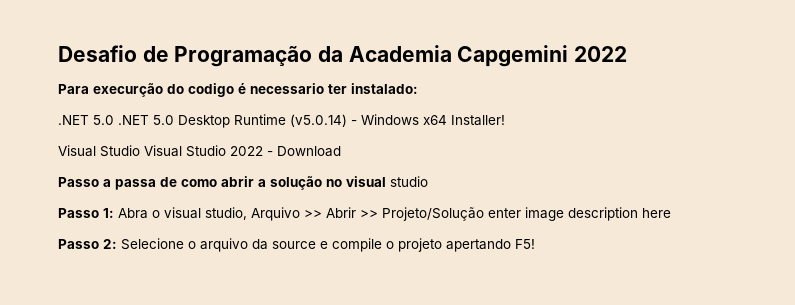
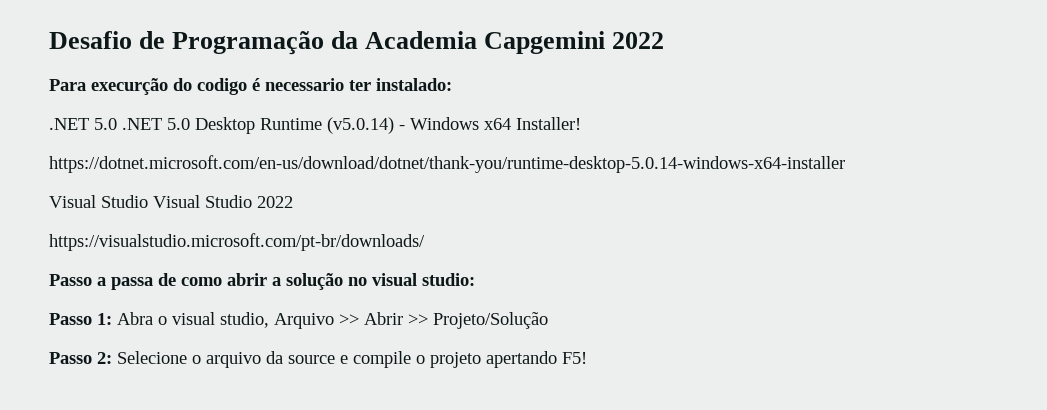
(505, 120) none -> [49,155,845,173] // https://dotnet.microsoft.com/en-us/download/dotnet/thank-you/runtime-desktop-5.0.14-windows-x64-installer
[267,146,341,157] - Download -> [49,233,425,251] // https://visualstudio.microsoft.com/pt-br/downloads/
[390,176,428,187] studio -> [422,273,475,286] studio:
[488,207,671,221] enter image description here -> (548, 320) none

